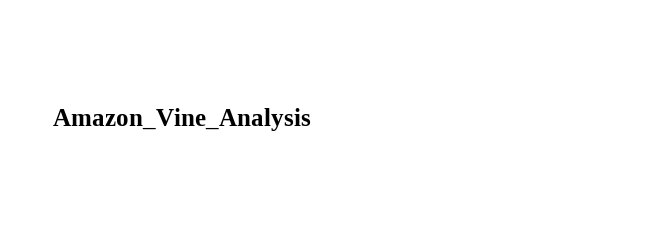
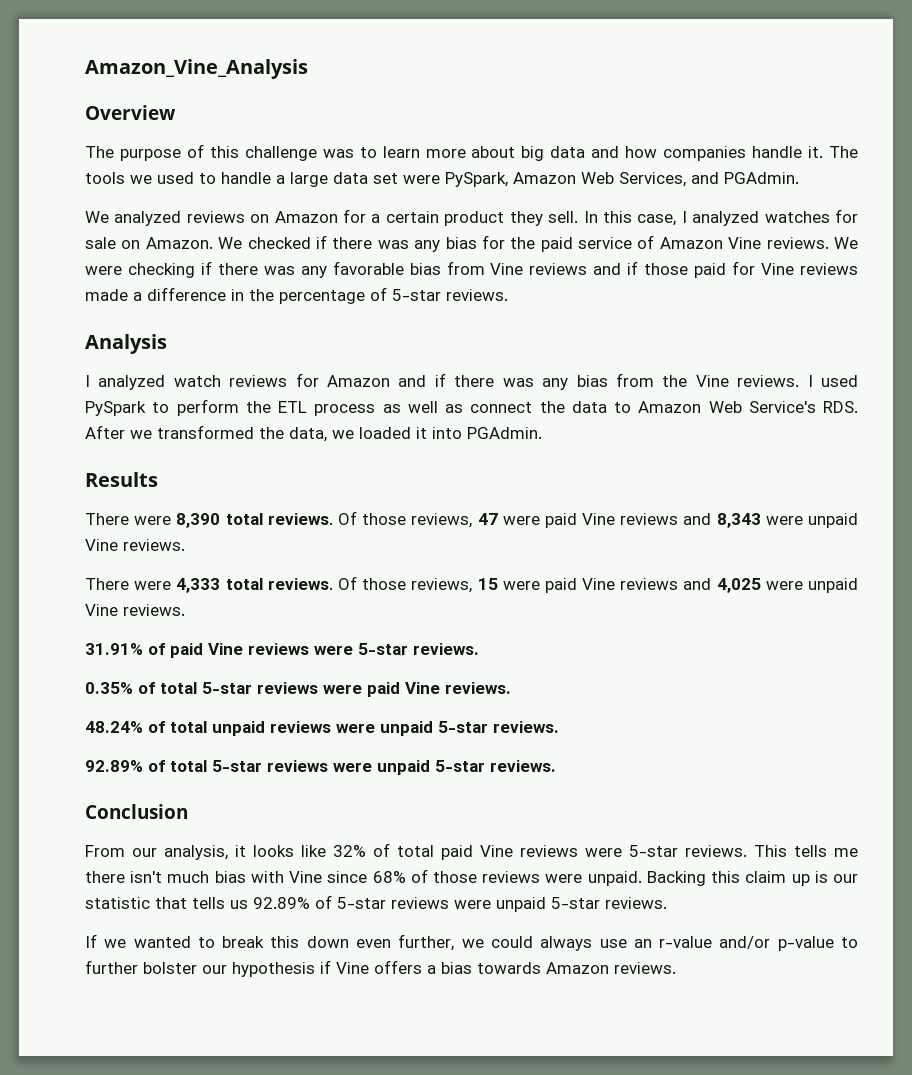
(311, 119) none -> [85,105,176,120] [85,144,859,161] [85,172,799,187] [85,209,858,226] [85,235,859,252] [85,261,859,278] [85,287,508,304] [85,334,167,354] [85,373,858,390] [85,399,858,416] [85,425,542,442] [85,472,158,487] [85,511,858,528] [85,539,185,551] [85,576,858,593] [85,604,185,616] [85,643,479,658] [85,682,511,697] [85,721,559,736] [85,760,556,775] [85,804,188,819] [85,843,858,860] [85,869,858,886] [85,895,667,912] [85,934,858,951] [85,960,676,977] // Overview // The purpose of this challenge was to learn more about big data and how companies handle it. The tools we used to handle a large data set were PySpark, Amazon Web Services, and PGAdmin. // We analyzed reviews on Amazon for a certain product they sell. In this case, I analyzed watches for sale on Amazon. We checked if there was any bias for the paid service of Amazon Vine reviews. We were checking if there was any favorable bias from Vine reviews and if those paid for Vine reviews made a difference in the percentage of 5-star reviews. // Analysis // I analyzed watch reviews for Amazon and if there was any bias from the Vine reviews. I used PySpark to perform the ETL process as well as connect the data to Amazon Web Service's RDS. After we transformed the data, we loaded it into PGAdmin. // Results // There were 8,390 total reviews. Of those reviews, 47 were paid Vine reviews and 8,343 were unpaid Vine reviews. // There were 4,333 total reviews. Of those reviews, 15 were paid Vine reviews and 4,025 were unpaid Vine reviews. // 31.91% of paid Vine reviews were 5-star reviews. // 0.35% of total 5-star reviews were paid Vine reviews. // 48.24% of total unpaid reviews were unpaid 5-star reviews. // 92.89% of total 5-star reviews were unpaid 5-star reviews. // Conclusion // From our analysis, it looks like 32% of total paid Vine reviews were 5-star reviews. This tells me there isn't much bias with Vine since 68% of those reviews were unpaid. Backing this claim up is our statistic that tells us 92.89% of 5-star reviews were unpaid 5-star reviews. // If we wanted to break this down even further, we could always use an r-value and/or p-value to further bolster our hypothesis if Vine offers a bias towards Amazon reviews.

